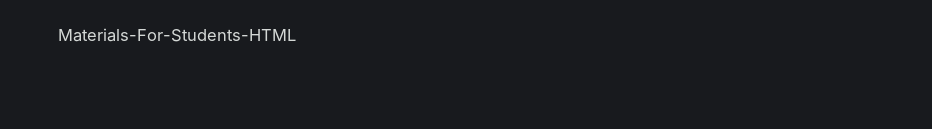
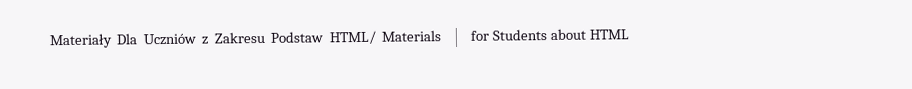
[58,28,296,42] Materials-For-Students-HTML -> [49,28,629,49] Materiały Dla Uczniów z Zakresu Podstaw HTML/ Materials for Students about HTML

